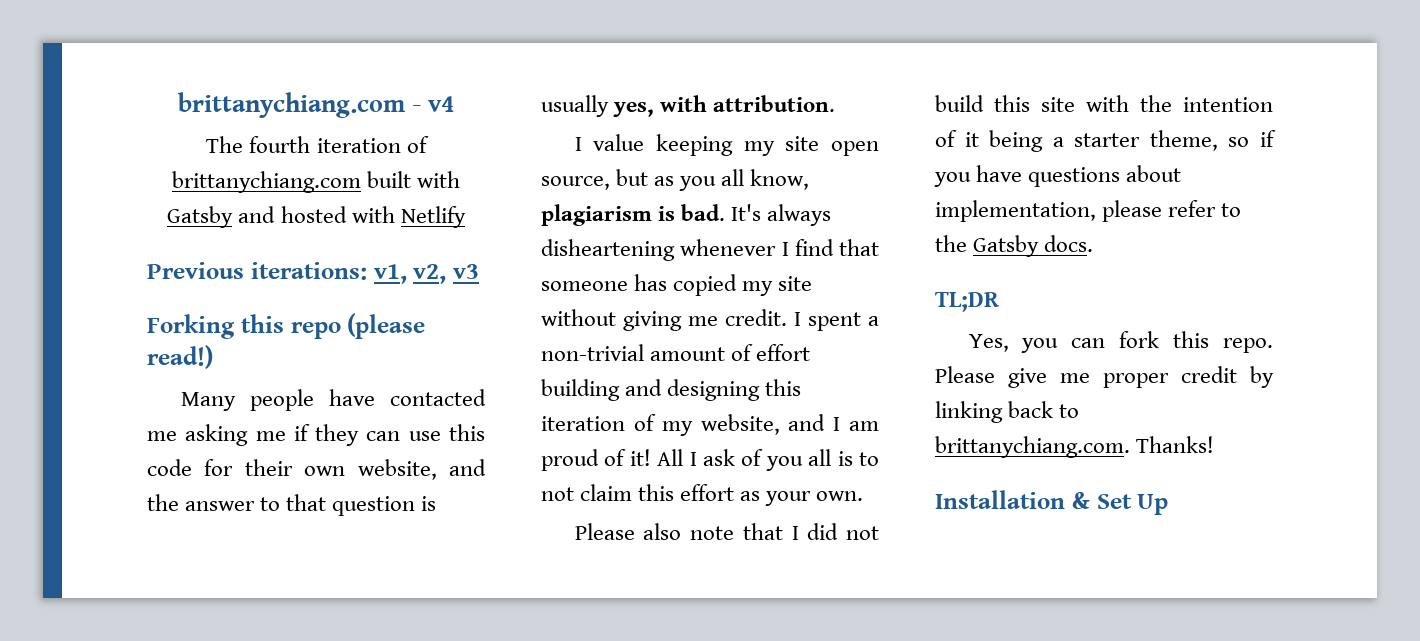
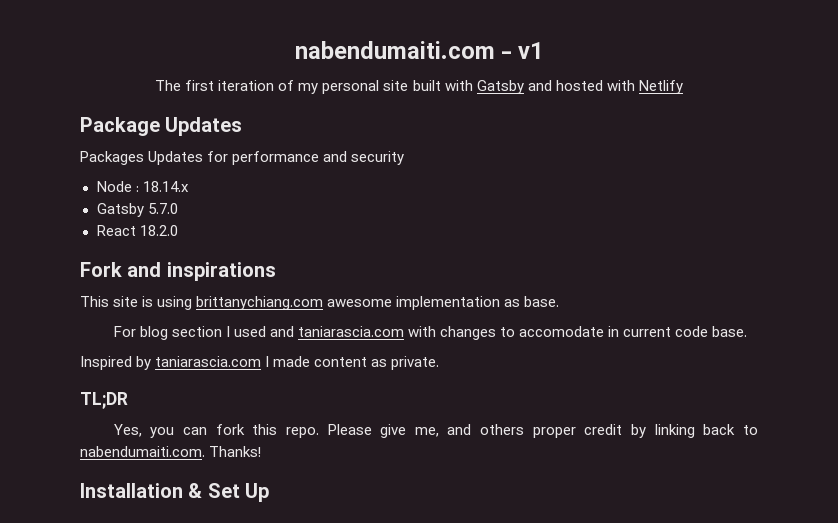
[177,92,455,118] brittanychiang.com - v4 -> [294,41,544,59] nabendumaiti.com - v1
[249,136,429,153] [171,171,361,193] fourth iteration of brittanychiang.com -> [185,80,409,94] first iteration of my personal site
[147,262,479,284] [147,313,426,339] [147,345,213,369] [180,389,486,411] [147,424,485,446] [147,459,486,480] [147,494,437,516] [541,95,836,117] [574,134,879,156] [541,169,810,191] [541,204,832,226] [541,239,879,261] [541,274,813,296] [541,309,879,331] [541,344,811,361] [541,379,802,401] [541,414,879,436] [541,449,879,471] [541,484,864,506] [574,523,879,540] [935,95,1273,112] [935,130,1276,152] [934,165,1182,187] [935,200,1242,222] [935,235,1094,257] Previous iterations: v1, v2, v3 // Forking this repo (please read!) // Many people have contacted me asking me if they can use this code for their own website, and the answer to that question is usually yes, with attribution. // I value keeping my site open source, but as you all know, plagiarism is bad. It's always disheartening whenever I find that someone has copied my site without giving me credit. I spent a non-trivial amount of effort building and designing this iteration of my website, and I am proud of it! All I ask of you all is to not claim this effort as your own. // Please also note that I did not build this site with the intention of it being a starter theme, so if you have questions about implementation, please refer to the Gatsby docs. -> [80,117,243,136] [80,151,405,165] [96,181,189,192] [96,203,178,217] [96,225,178,236] [80,262,276,281] [80,296,560,310] [113,326,748,340] [80,356,440,370] Package Updates // Packages Updates for performance and security // Node : 18.14.x // Gatsby 5.7.0 // React 18.2.0 // Fork and inspirations // This site is using brittanychiang.com awesome implementation as base. // For blog section I used and taniarascia.com with changes to accomodate in current code base. // Inspired by taniarascia.com I made content as private.
[1060,373,1090,383] me -> [414,424,525,437] me, and others
[935,436,1130,458] brittanychiang.com. -> [80,446,205,457] nabendumaiti.com.

